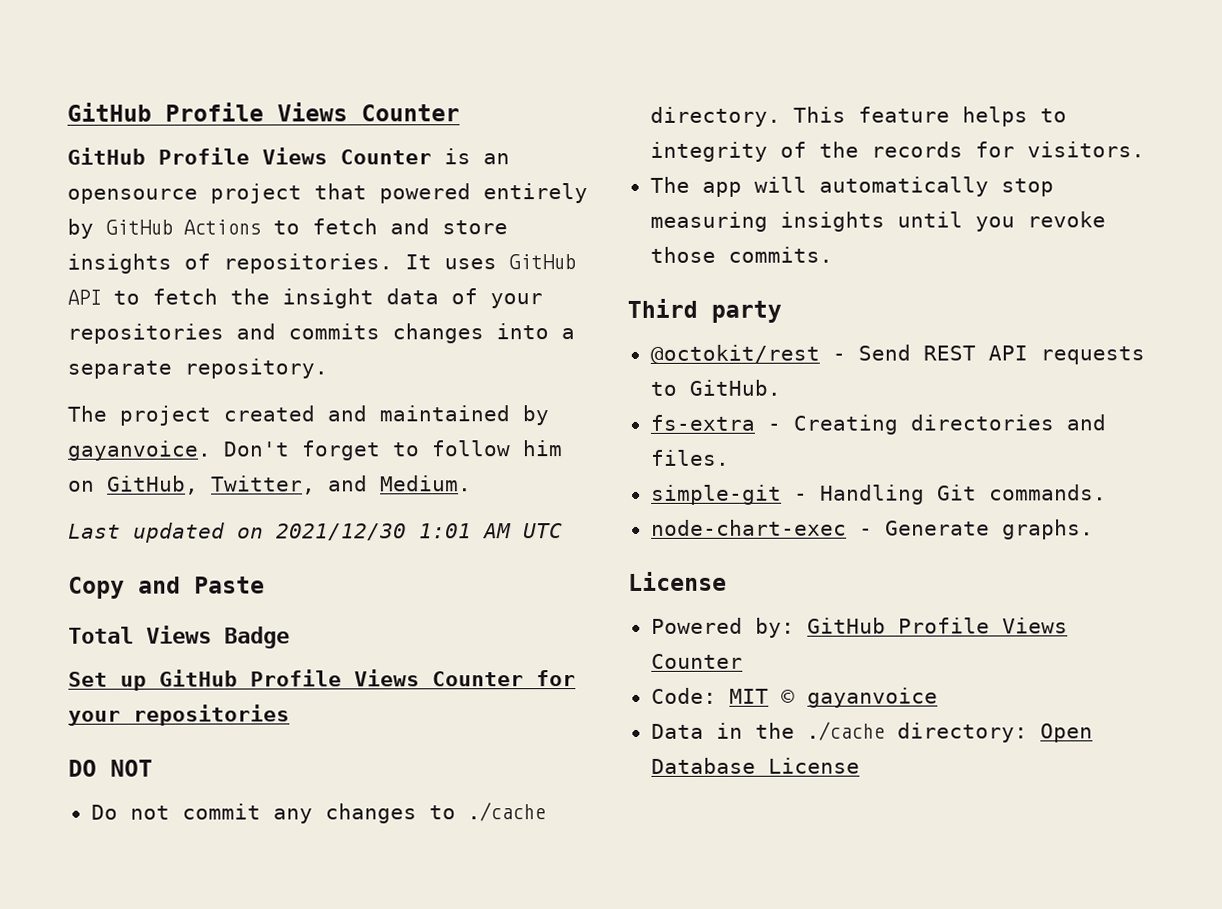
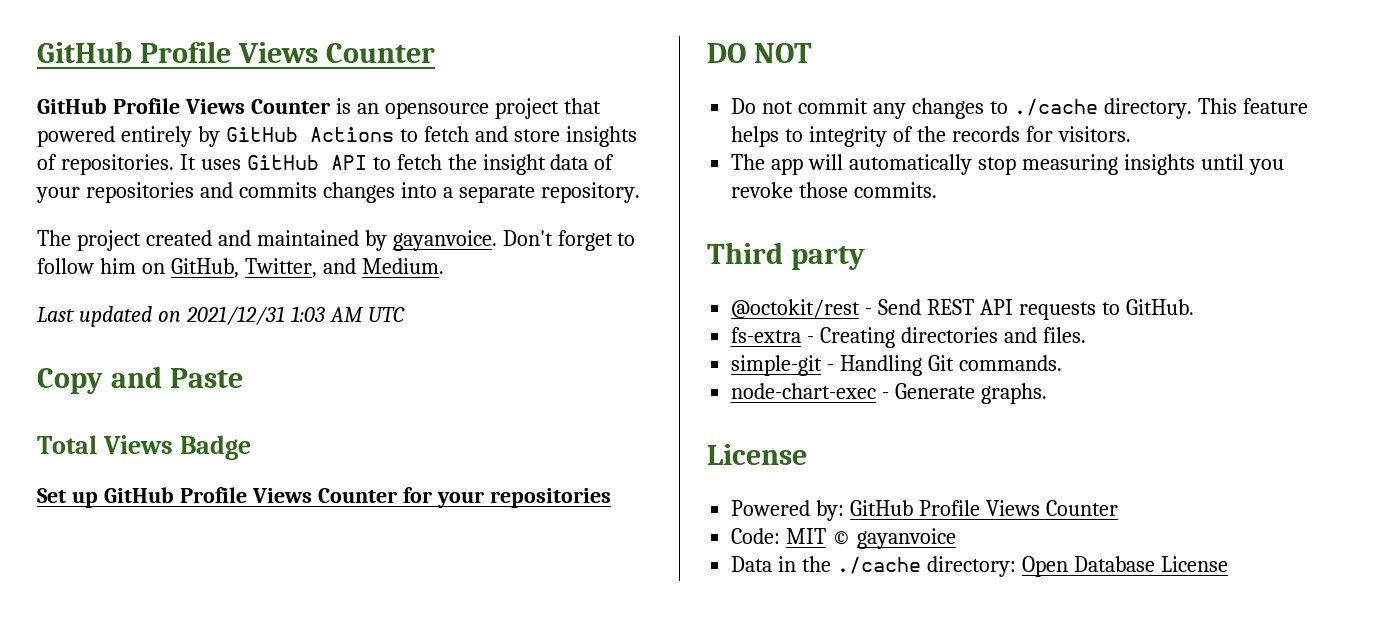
[276,523,472,541] 2021/12/30 1:01 -> [185,306,325,325] 2021/12/31 1:03

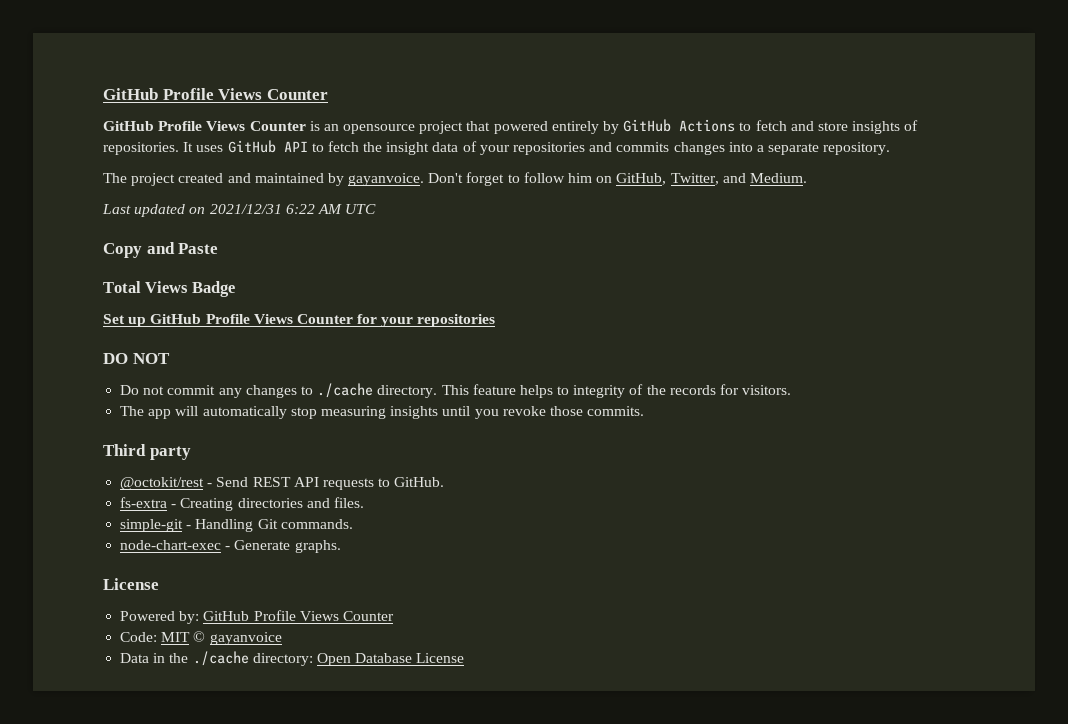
[290,306,325,322] 1:03 -> [285,204,315,214] 6:22

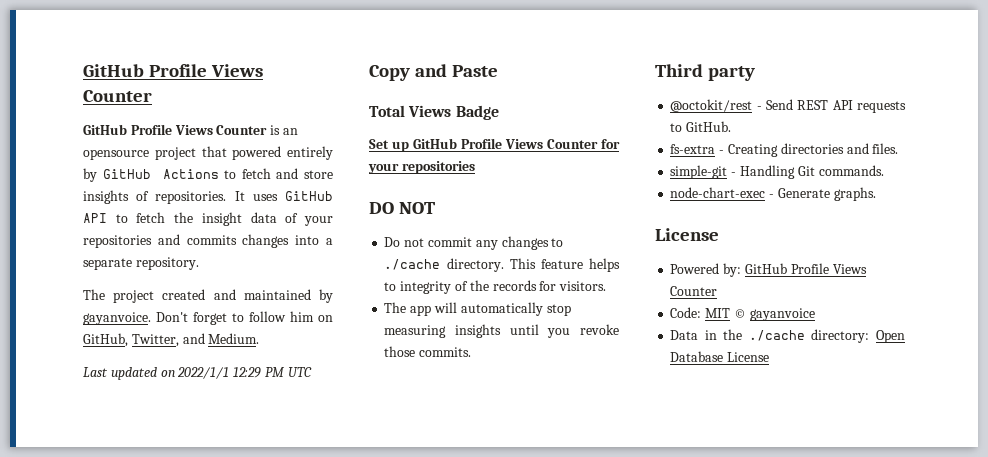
[209,204,342,214] 2021/12/31 6:22 AM -> [177,367,285,379] 2022/1/1 12:29 PM

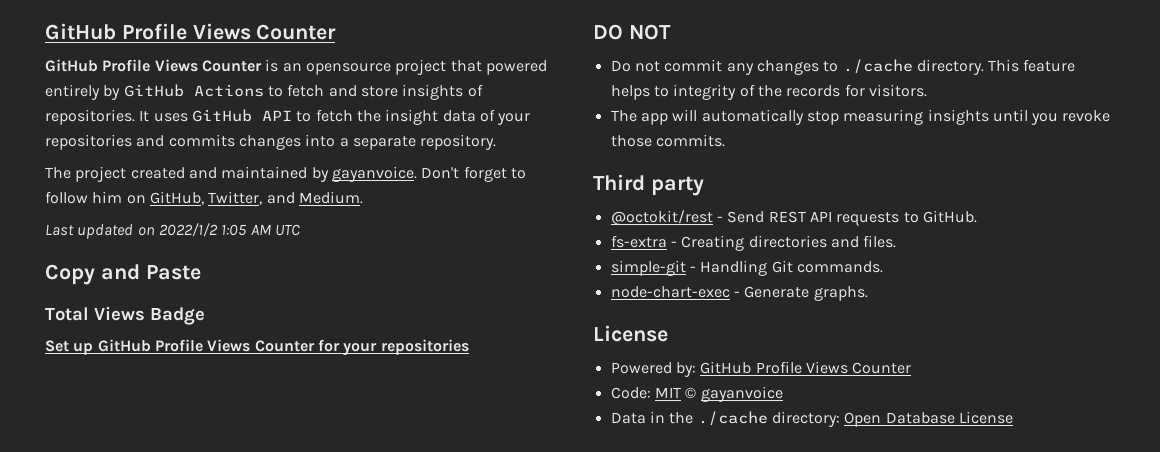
[177,367,285,379] 2022/1/1 12:29 PM -> [158,223,271,237] 2022/1/2 1:05 AM

